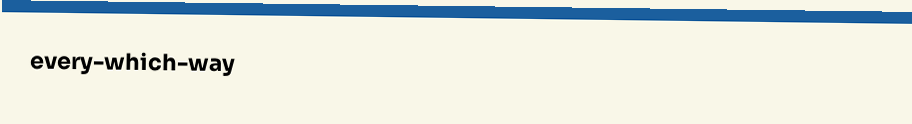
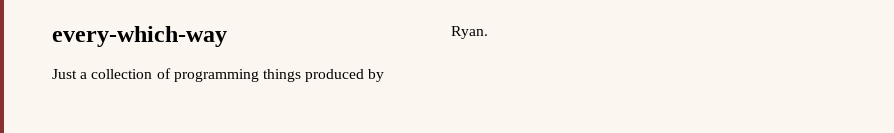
(236, 63) none -> [52,68,385,82] [451,26,488,39] // Just a collection of programming things produced by Ryan.

